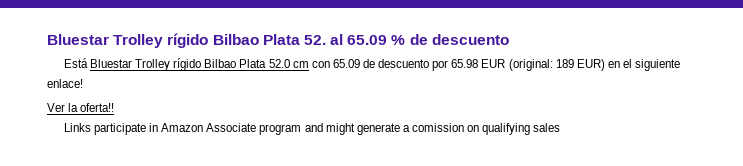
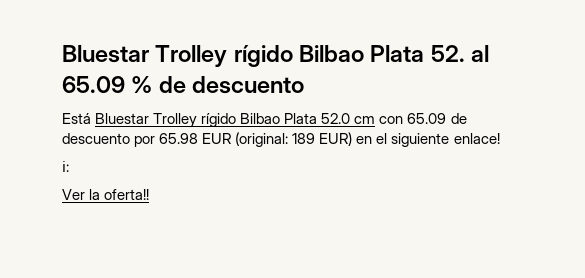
(83, 83) none -> [62,161,69,172] // ℹ:
[63,123,561,135] // Links participate in Amazon Associate program and might generate a comission on qualifying sales -> (150, 194) none

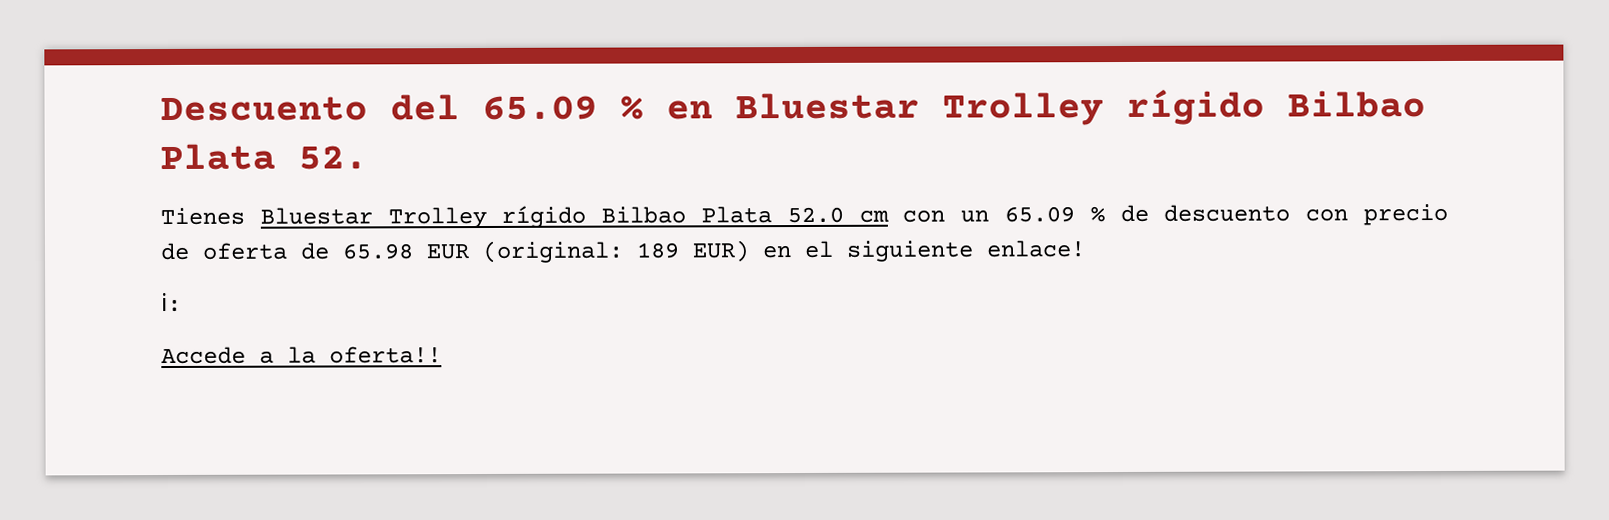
(62, 54) none -> [160,94,713,122] Descuento del 65.09 % en
[471,45,490,62] [62,76,305,94] [62,113,91,124] al 65.09 % de descuento // Está -> [160,207,245,226] // Tienes
[407,113,467,124] [62,133,156,147] 65.09 de descuento por -> [960,203,1448,226] [160,242,329,261] un 65.09 % de descuento con precio de oferta de
[62,189,85,200] Ver -> [161,346,274,365] Accede a

